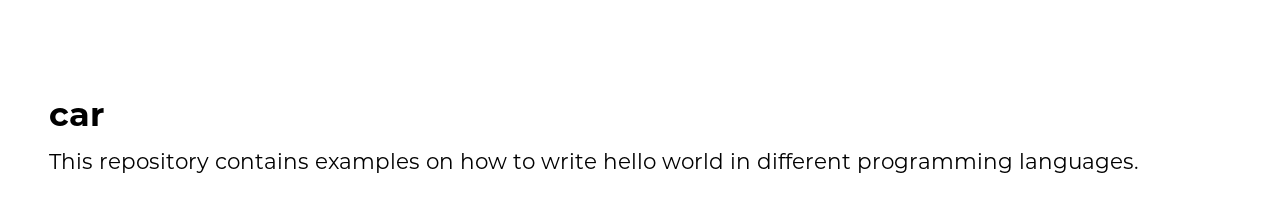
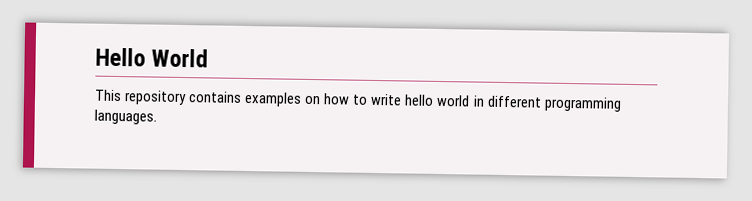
[49,108,104,126] car -> [95,47,209,68] Hello World

